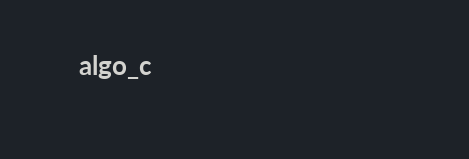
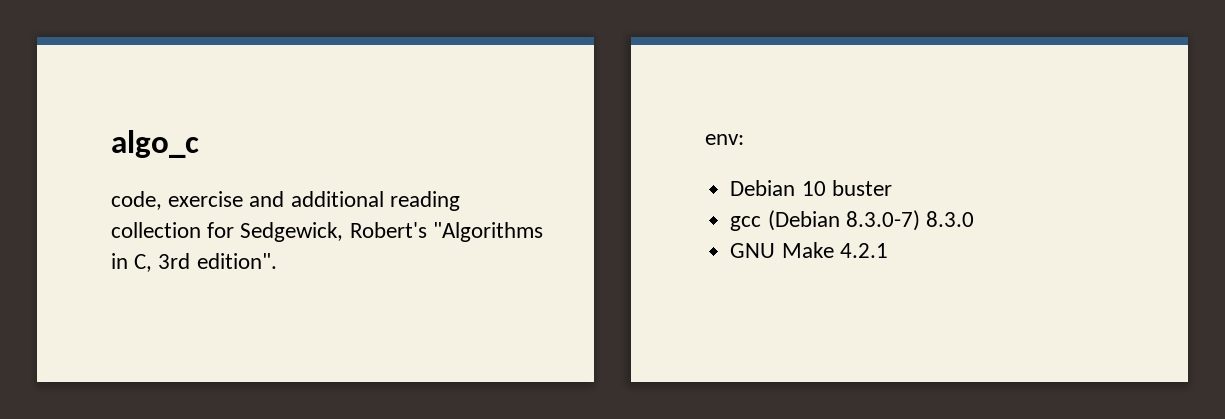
(152, 67) none -> [111,191,460,211] [111,222,543,242] [111,253,277,272] [705,134,744,145] [730,180,892,196] [730,210,974,231] [730,242,888,258] // code, exercise and additional reading collection for Sedgewick, Robert's "Algorithms in C, 3rd edition". // env: // Debian 10 buster // gcc (Debian 8.3.0-7) 8.3.0 // GNU Make 4.2.1

